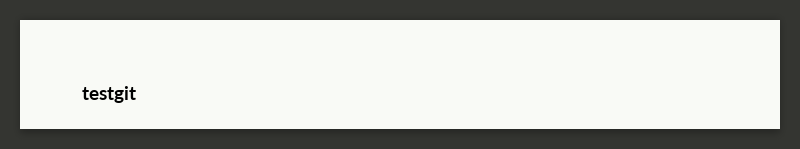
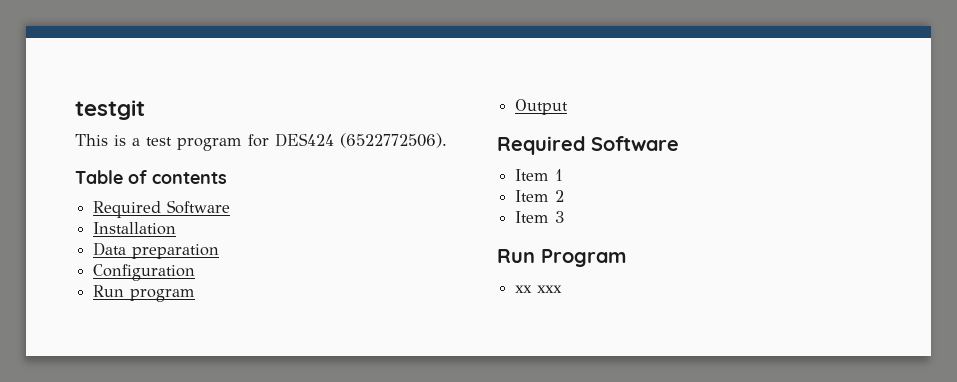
(136, 94) none -> [75,133,447,151] [75,170,227,184] [93,200,231,218] [93,222,177,235] [93,242,220,259] [93,264,196,281] [93,285,196,302] [515,99,569,115] [497,136,679,155] [515,169,564,181] [515,190,565,202] [515,211,565,223] [497,249,626,267] [515,285,563,293] // This is a test program for DES424 (6522772506). // Table of contents // Required Software // Installation // Data preparation // Configuration // Run program // Output // Required Software // Item 1 // Item 2 // Item 3 // Run Program // xx xxx

